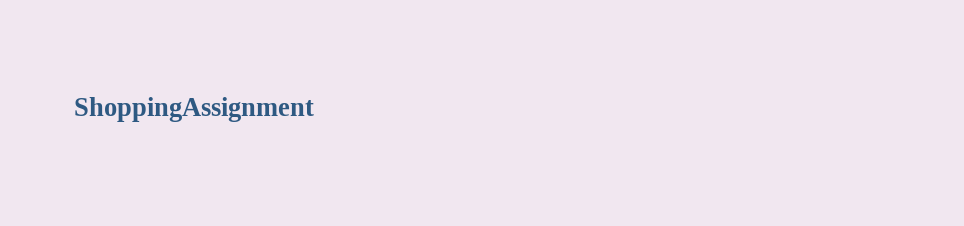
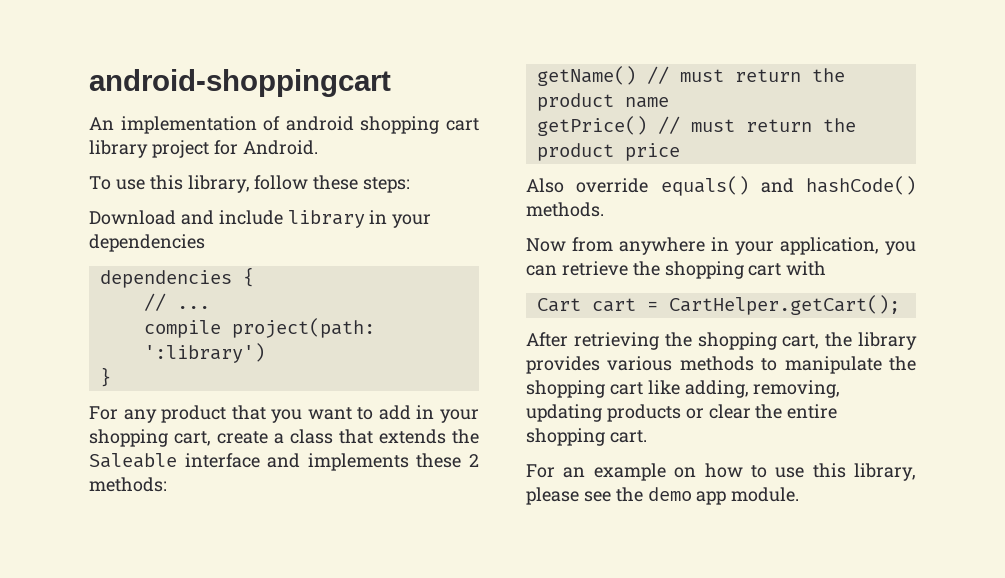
[74,97,314,122] ShoppingAssignment -> [89,69,391,97] [89,116,479,134] [89,140,318,158] [89,175,411,193] [89,210,432,228] [89,234,205,252] [99,267,254,288] [143,293,210,311] [143,318,375,338] [143,343,265,363] [99,367,111,387] [89,405,479,423] [89,429,479,447] [89,453,479,471] [89,477,167,492] [536,66,845,86] [536,93,669,111] [536,116,856,136] [536,143,680,161] [526,176,916,196] [526,202,604,217] [526,237,916,255] [526,261,827,279] [536,295,900,315] [526,332,917,350] [526,356,916,374] [526,380,841,398] [526,404,838,422] [526,428,647,446] [526,463,916,481] [526,487,800,505] android-shoppingcart // An implementation of android shopping cart library project for Android. // To use this library, follow these steps: // Download and include library in your dependencies // dependencies { // // ... // compile project(path: ':library') // } // For any product that you want to add in your shopping cart, create a class that extends the Saleable interface and implements these 2 methods: // getName() // must return the product name // getPrice() // must return the product price // Also override equals() and hashCode() methods. // Now from anywhere in your application, you can retrieve the shopping cart with // Cart cart = CartHelper.getCart(); // After retrieving the shopping cart, the library provides various methods to manipulate the shopping cart like adding, removing, updating products or clear the entire shopping cart. // For an example on how to use this library, please see the demo app module.

